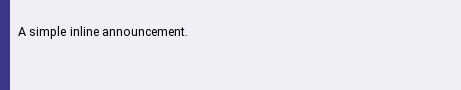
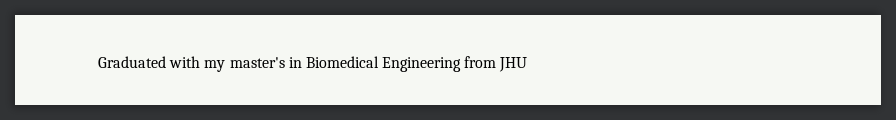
[18,26,189,39] A simple inline announcement. -> [98,56,528,72] Graduated with my master's in Biomedical Engineering from JHU

